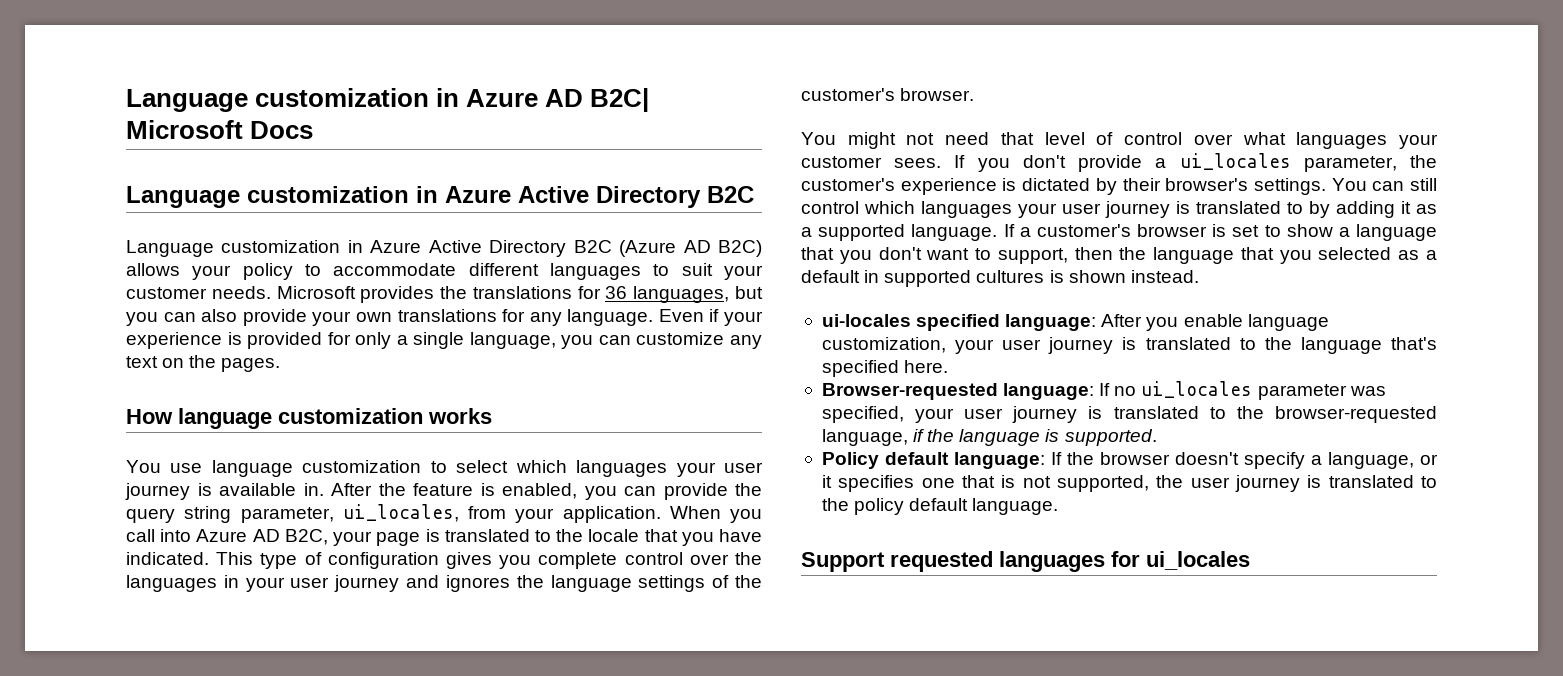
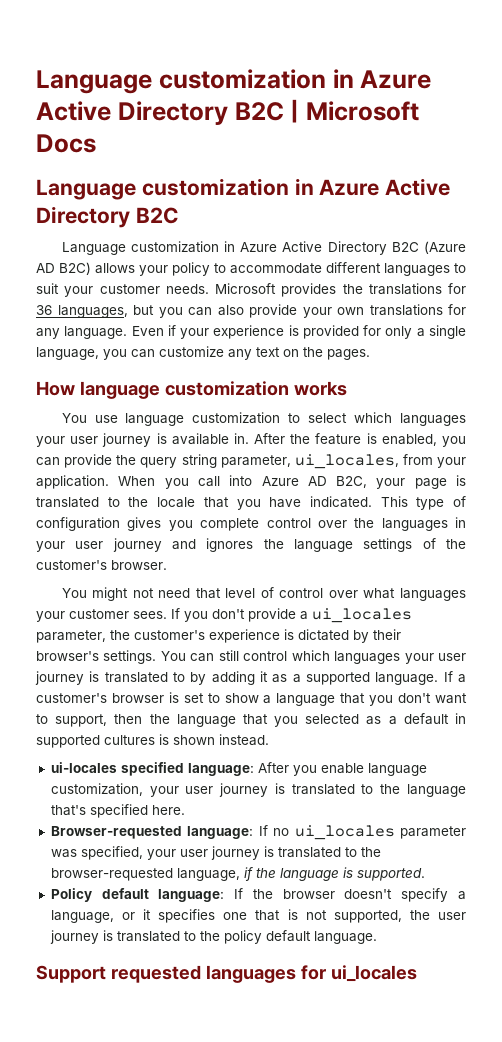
[126,88,650,112] Language customization in Azure AD B2C| -> [36,69,432,94] [36,99,300,125] Language customization in Azure Active Directory B2C |

